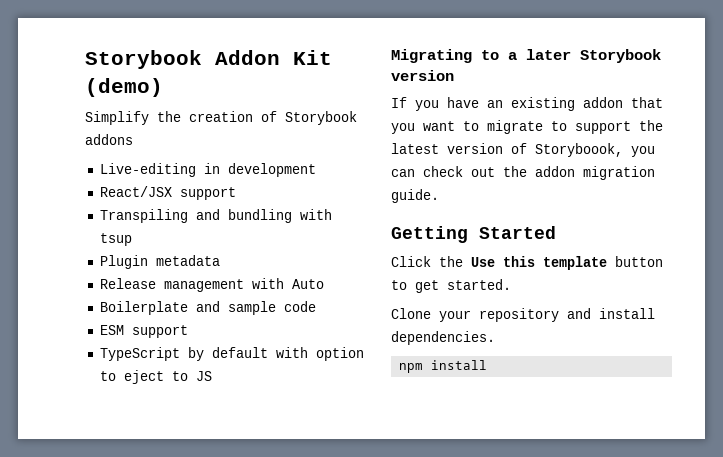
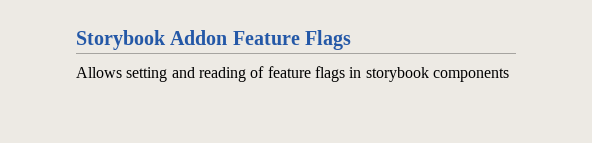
[293,50,332,65] [85,78,163,97] [85,111,357,125] [85,134,133,145] [99,163,316,177] [99,186,236,200] [99,209,332,223] [99,233,132,246] [99,255,220,269] [99,278,324,292] [99,301,316,315] [99,325,188,338] [99,347,364,361] [99,370,212,384] [391,49,661,63] [391,70,454,81] [391,97,663,111] [391,120,663,134] [391,143,655,157] [391,166,655,180] [391,189,439,203] [391,226,556,243] [391,256,663,270] [391,279,511,293] [391,308,655,322] [391,331,495,345] [399,360,488,373] Kit (demo) // Simplify the creation of Storybook addons // Live-editing in development // React/JSX support // Transpiling and bundling with tsup // Plugin metadata // Release management with Auto // Boilerplate and sample code // ESM support // TypeScript by default with option to eject to JS // Migrating to a later Storybook version // If you have an existing addon that you want to migrate to support the latest version of Storyboook, you can check out the addon migration guide. // Getting Started // Click the Use this template button to get started. // Clone your repository and install dependencies. // npm install -> [232,30,352,50] [76,66,509,82] Feature Flags // Allows setting and reading of feature flags in storybook components

